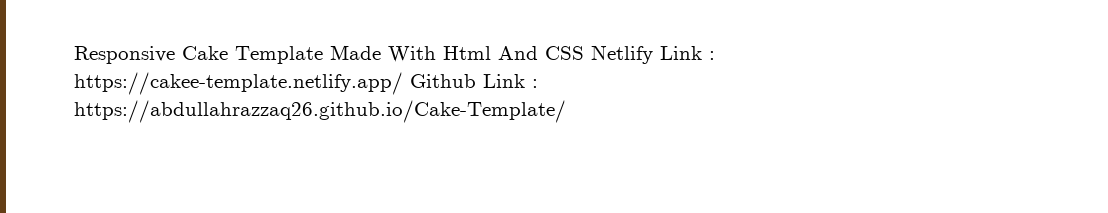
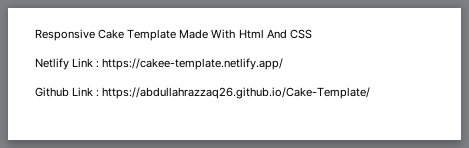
(584, 53) none -> (312, 34) //
(403, 83) none -> (284, 64) //

